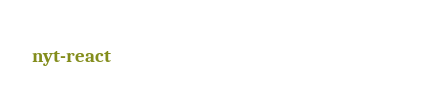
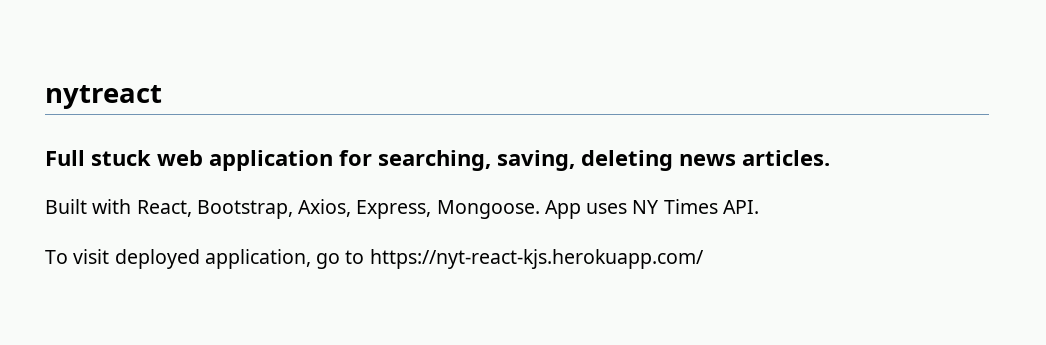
[32,51,111,66] nyt-react -> [45,85,162,109] [45,150,830,171] [45,199,759,219] [45,249,704,269] nytreact // Full stuck web application for searching, saving, deleting news articles. // Built with React, Bootstrap, Axios, Express, Mongoose. App uses NY Times API. // To visit deployed application, go to https://nyt-react-kjs.herokuapp.com/

